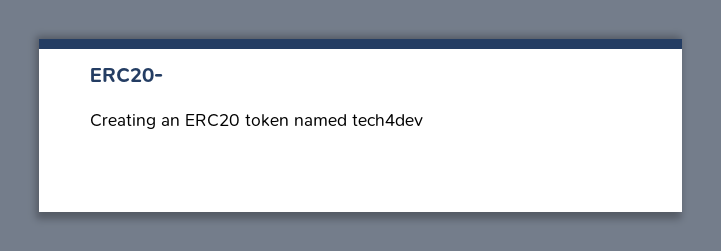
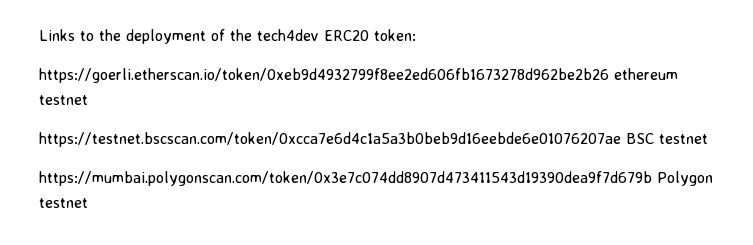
[90,67,163,83] [90,114,423,129] ERC20- // Creating an ERC20 token named tech4dev -> [39,29,416,44] [39,68,678,83] [39,95,88,105] [39,132,708,147] [39,171,713,186] [39,198,88,208] Links to the deployment of the tech4dev ERC20 token: // https://goerli.etherscan.io/token/0xeb9d4932799f8ee2ed606fb1673278d962be2b26 ethereum testnet // https://testnet.bscscan.com/token/0xcca7e6d4c1a5a3b0beb9d16eebde6e01076207ae BSC testnet // https://mumbai.polygonscan.com/token/0x3e7c074dd8907d473411543d19390dea9f7d679b Polygon testnet

